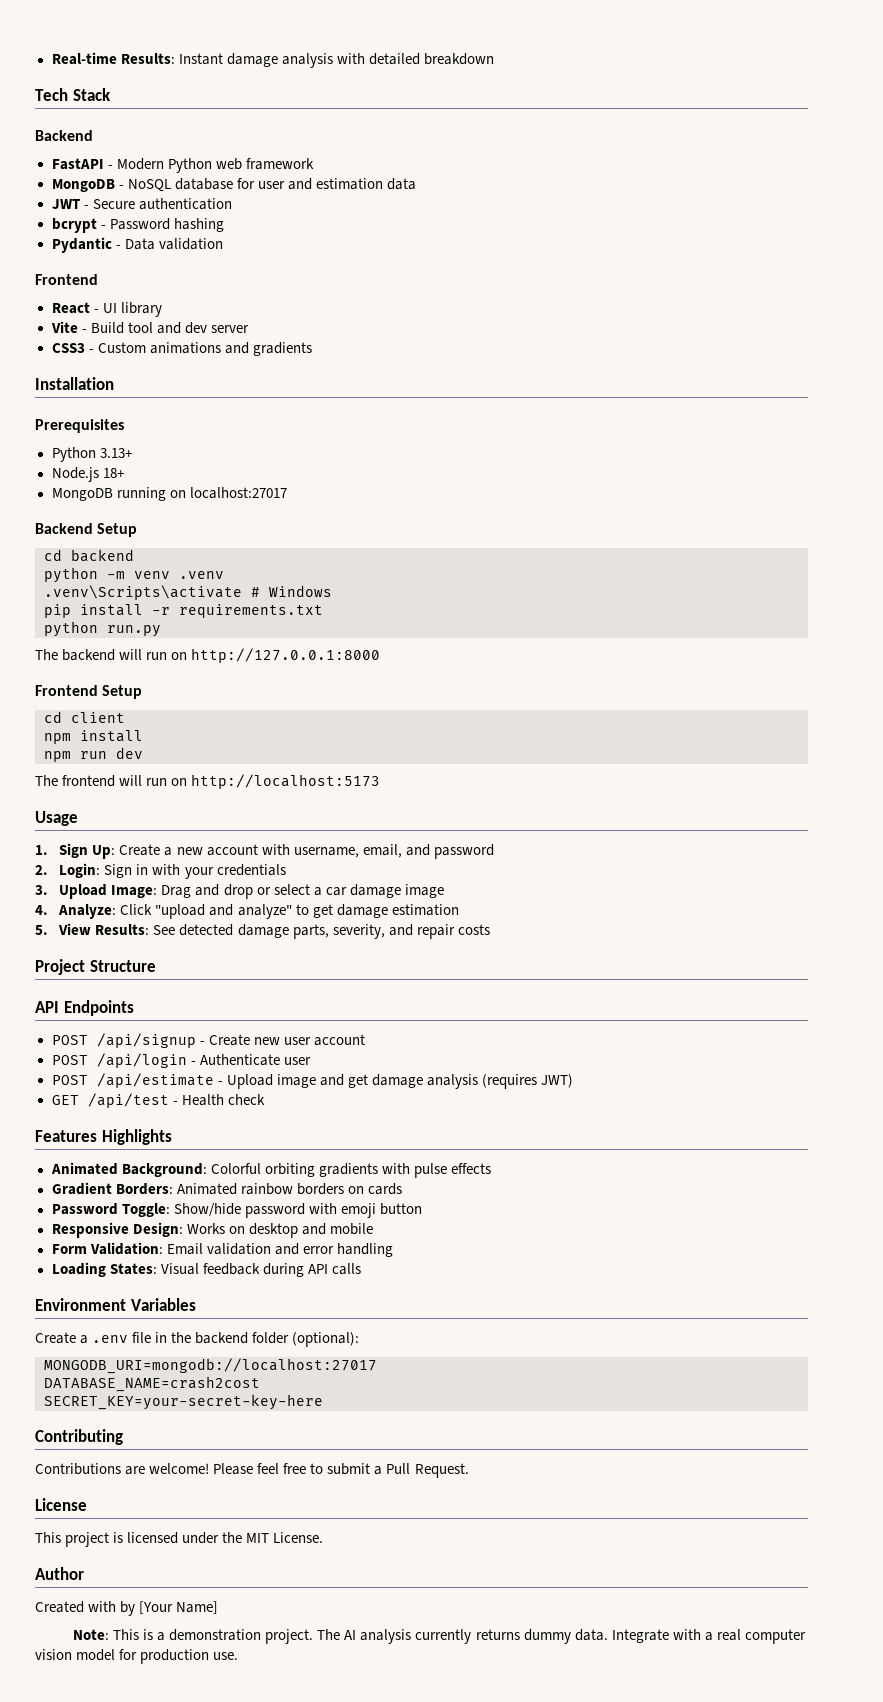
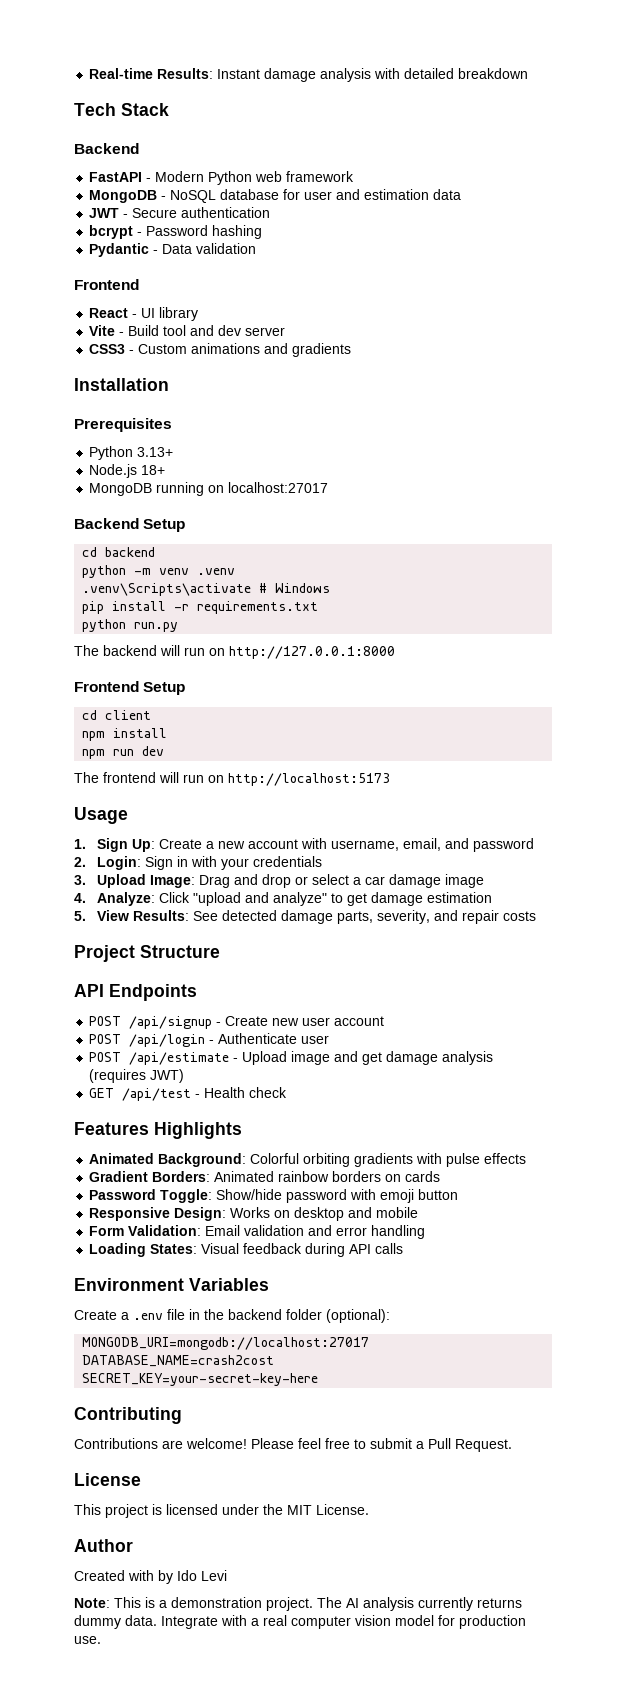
[139,1601,219,1614] [Your Name] -> [177,1570,227,1581] Ido Levi

